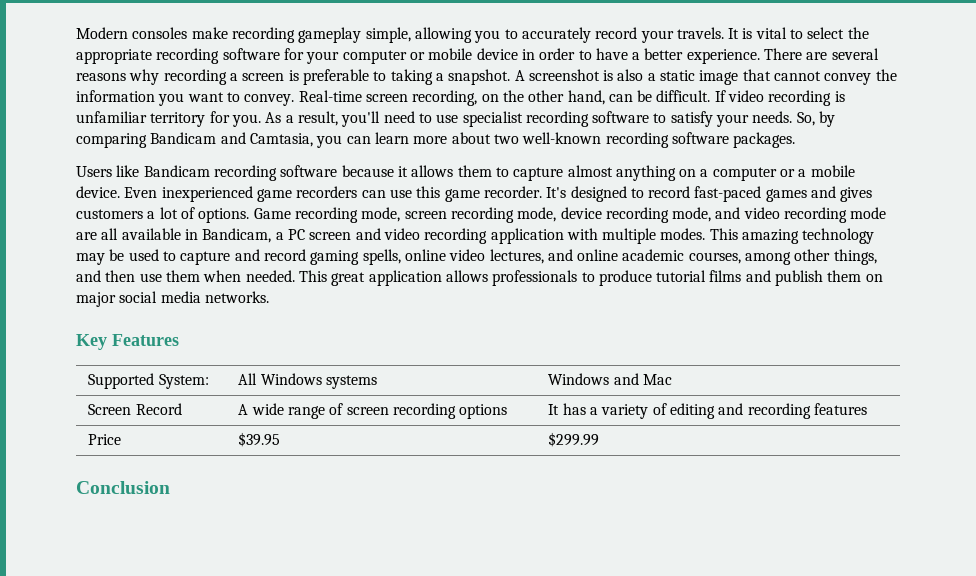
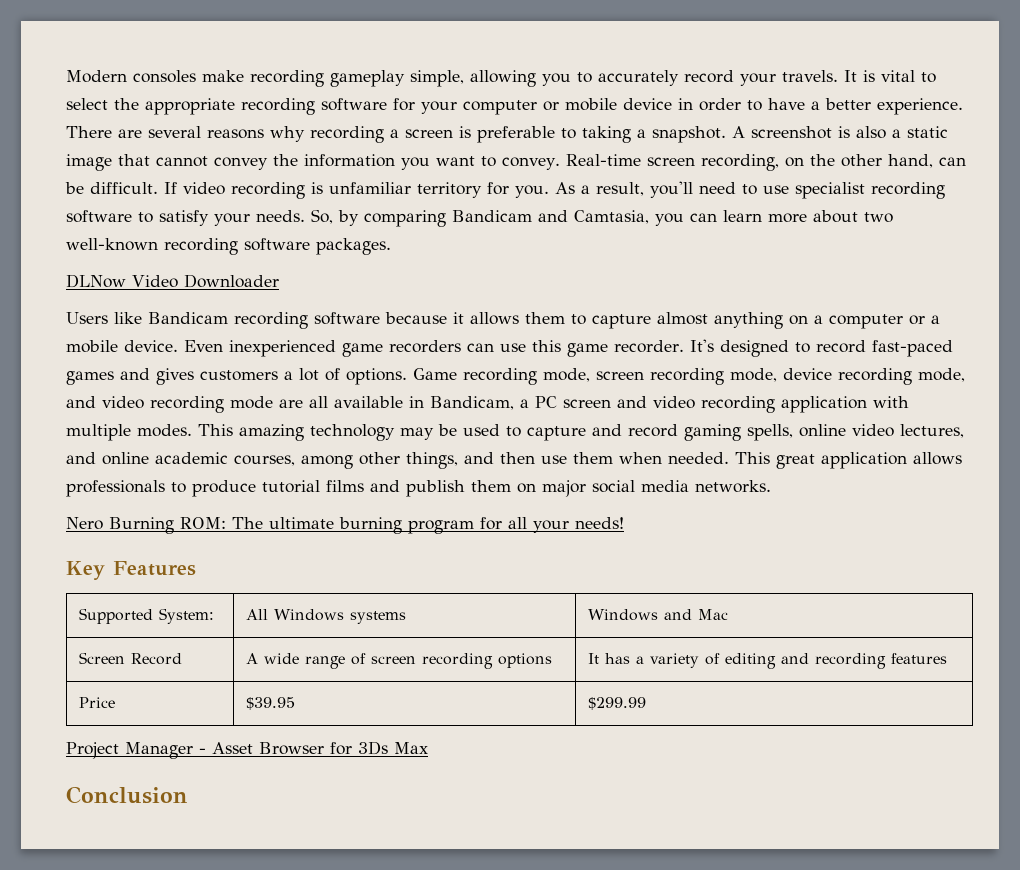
(796, 140) none -> [66,274,279,288] // DLNow Video Downloader
(269, 297) none -> [66,517,624,534] // Nero Burning ROM: The ultimate burning program for all your needs!
(600, 439) none -> [66,741,428,759] // Project Manager - Asset Browser for 3Ds Max

